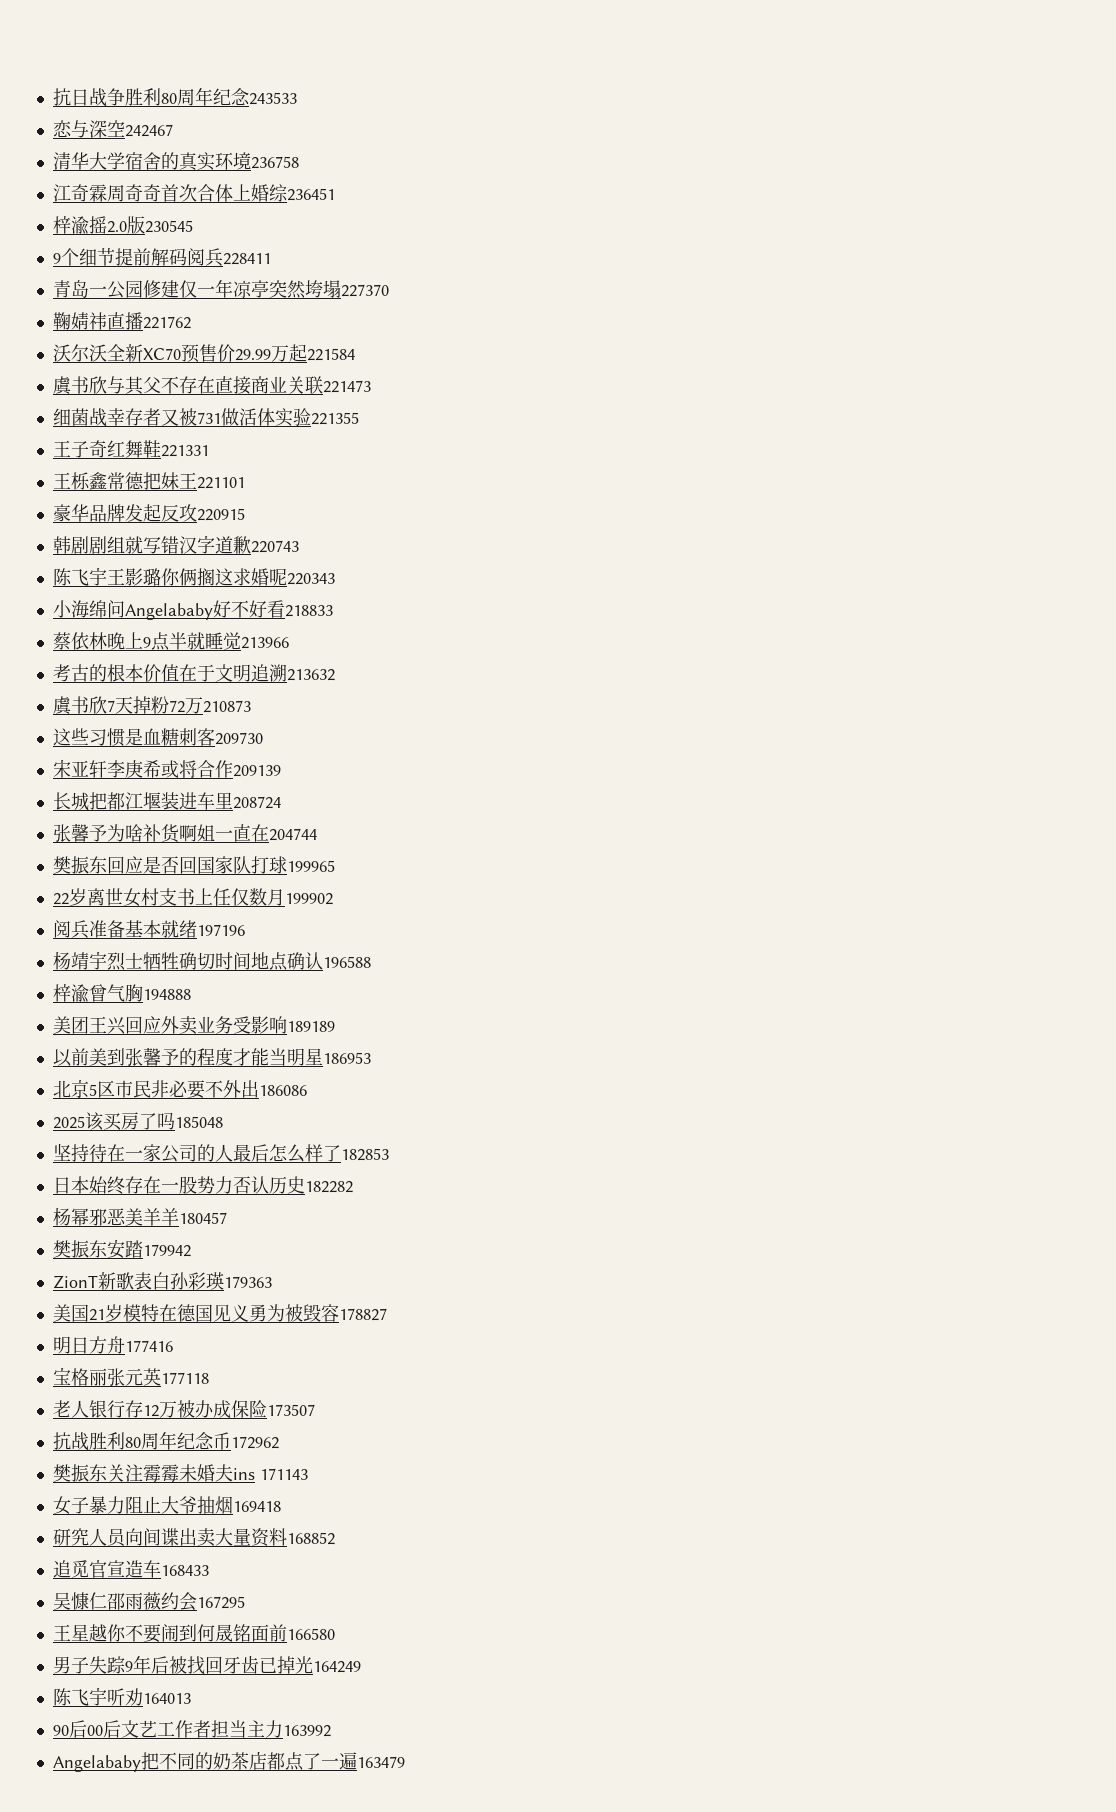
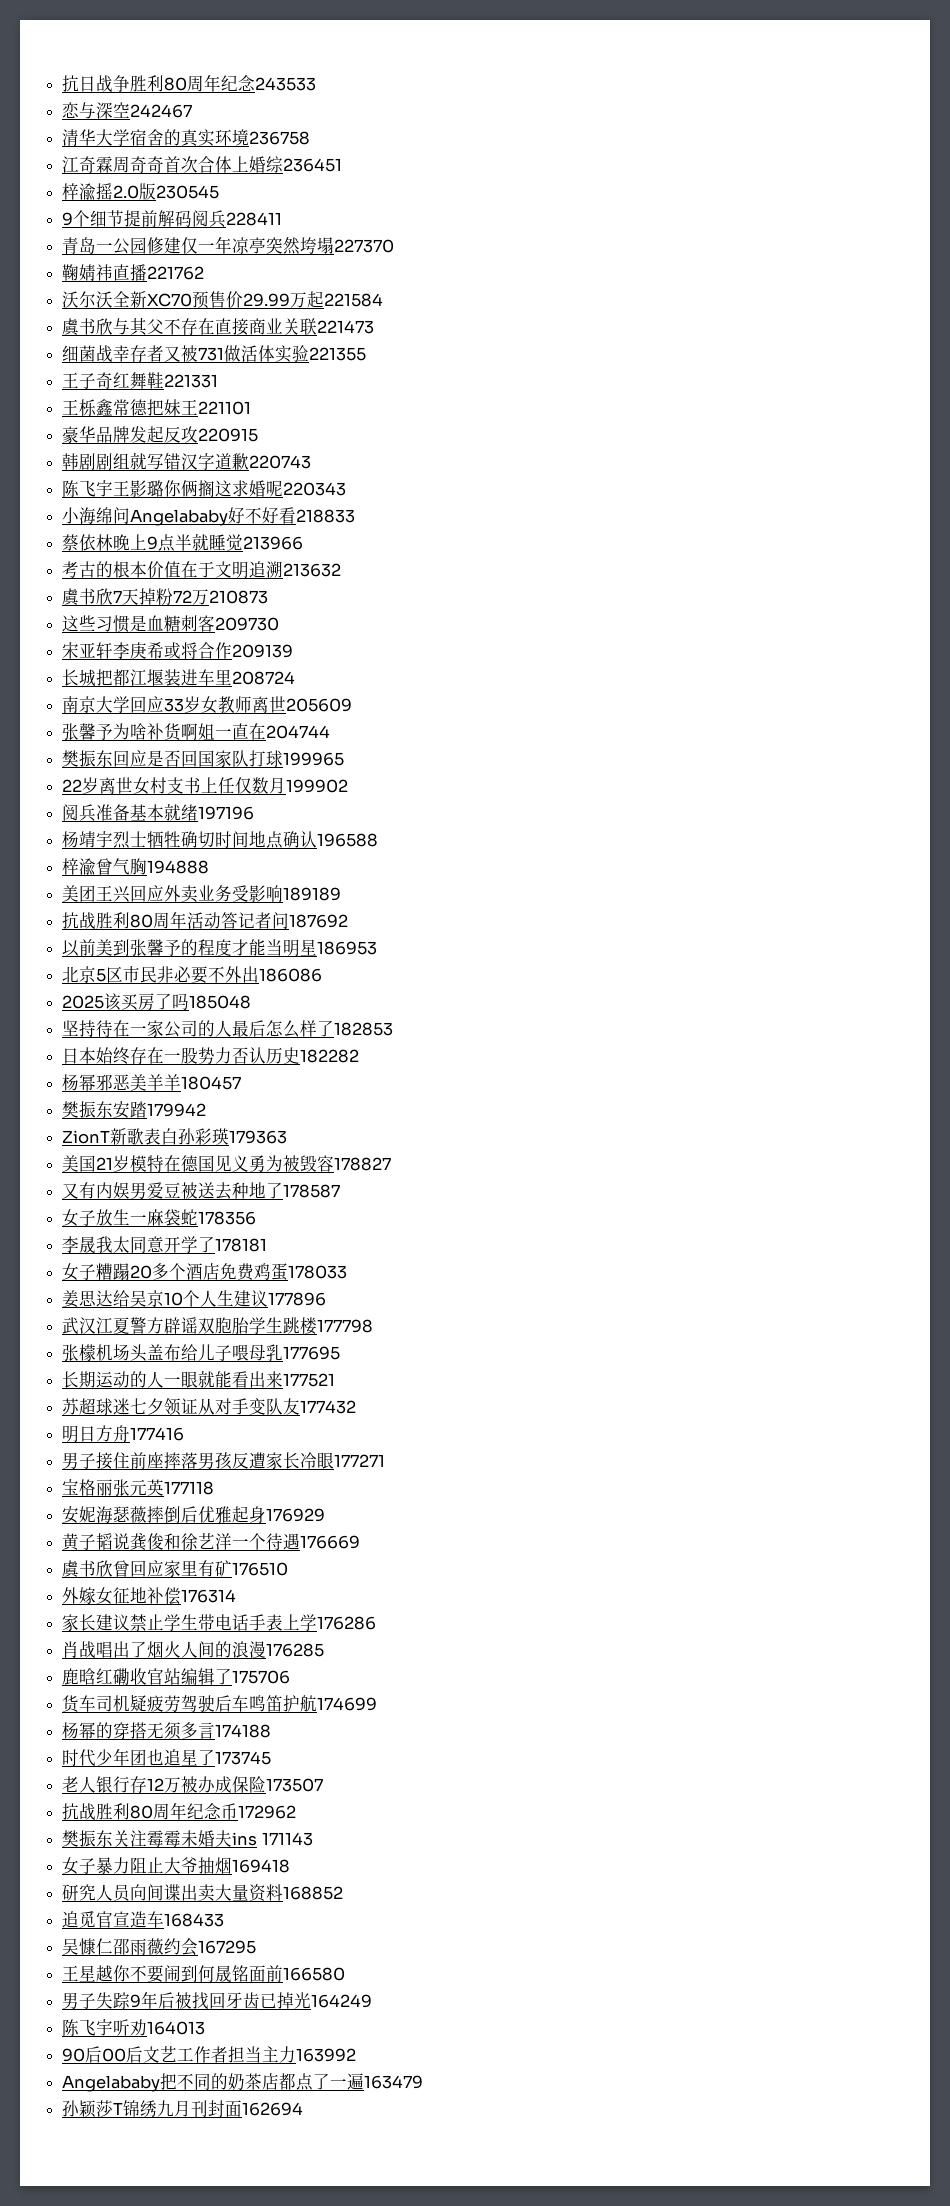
(281, 802) none -> [62,696,353,714] // 南京大学回应33岁女教师离世205609
(335, 1026) none -> [62,911,349,930] // 抗战胜利80周年活动答记者问187692
[52,1336,173,1354] [52,1367,209,1386] 明日方舟177416 // 宝格丽张元英177118 -> [62,1182,341,1200] [62,1209,257,1227] [62,1236,268,1254] [62,1263,348,1281] [62,1290,327,1308] [62,1317,374,1335] [62,1344,341,1362] [62,1371,336,1388] [62,1398,357,1416] [62,1425,185,1443] [62,1452,386,1470] [62,1479,215,1496] [62,1506,326,1524] [62,1533,361,1551] [62,1560,289,1578] [62,1587,237,1605] [62,1614,377,1632] [62,1641,325,1659] [62,1668,291,1685] [62,1694,378,1713] [62,1722,272,1740] [62,1748,272,1767] 又有内娱男爱豆被送去种地了178587 // 女子放生一麻袋蛇178356 // 李晟我太同意开学了178181 // 女子糟蹋20多个酒店免费鸡蛋178033 // 姜思达给吴京10个人生建议177896 // 武汉江夏警方辟谣双胞胎学生跳楼177798 // 张檬机场头盖布给儿子喂母乳177695 // 长期运动的人一眼就能看出来177521 // 苏超球迷七夕领证从对手变队友177432 // 明日方舟177416 // 男子接住前座摔落男孩反遭家长冷眼177271 // 宝格丽张元英177118 // 安妮海瑟薇摔倒后优雅起身176929 // 黄子韬说龚俊和徐艺洋一个待遇176669 // 虞书欣曾回应家里有矿176510 // 外嫁女征地补偿176314 // 家长建议禁止学生带电话手表上学176286 // 肖战唱出了烟火人间的浪漫176285 // 鹿晗红磡收官站编辑了175706 // 货车司机疑疲劳驾驶后车鸣笛护航174699 // 杨幂的穿搭无须多言174188 // 时代少年团也追星了173745
(405, 1762) none -> [62,2100,304,2118] // 孙颖莎T锦绣九月刊封面162694

